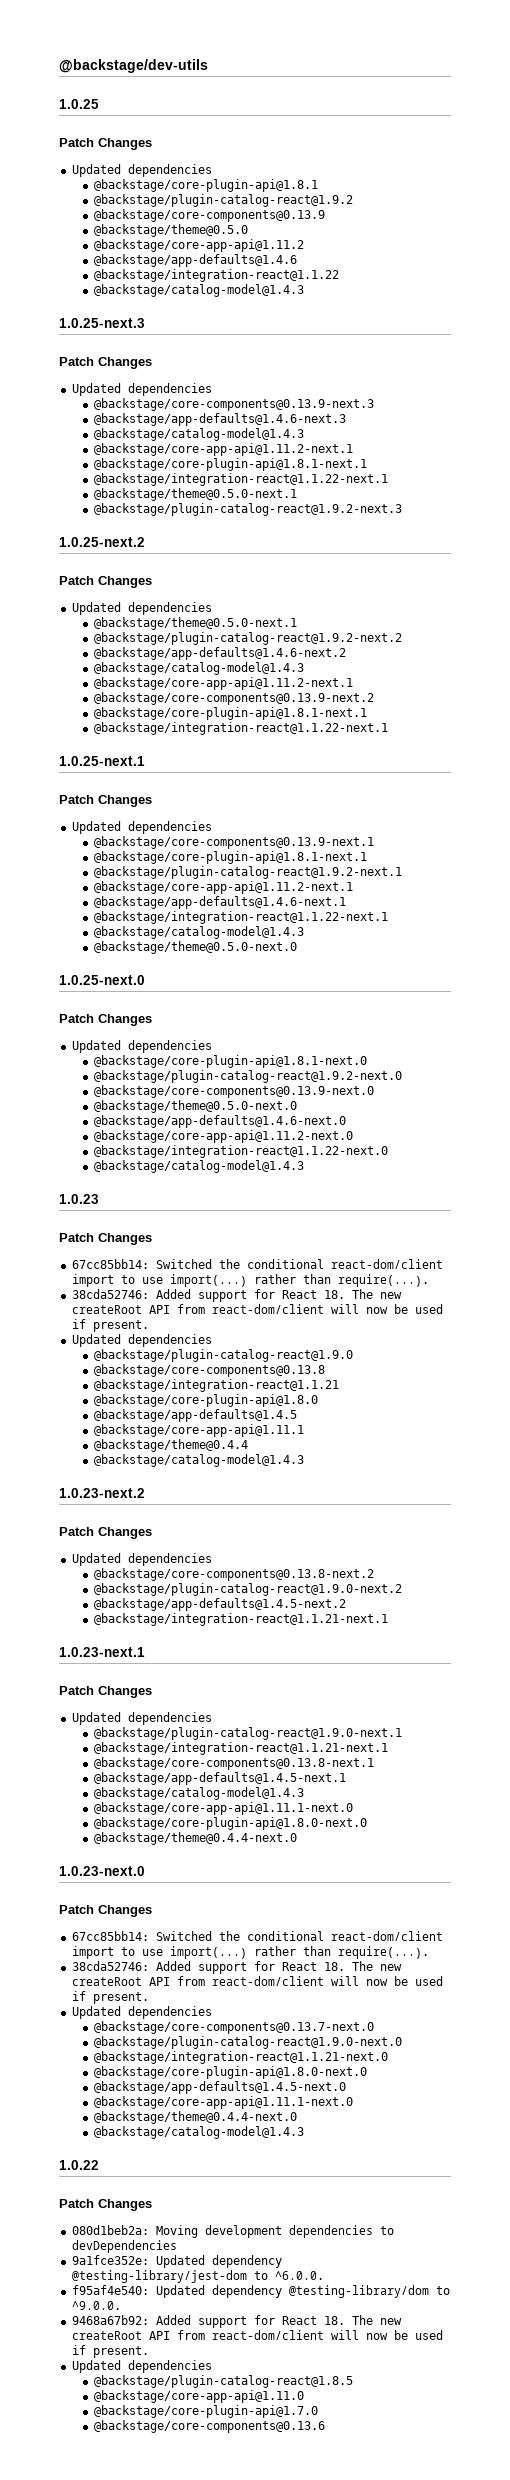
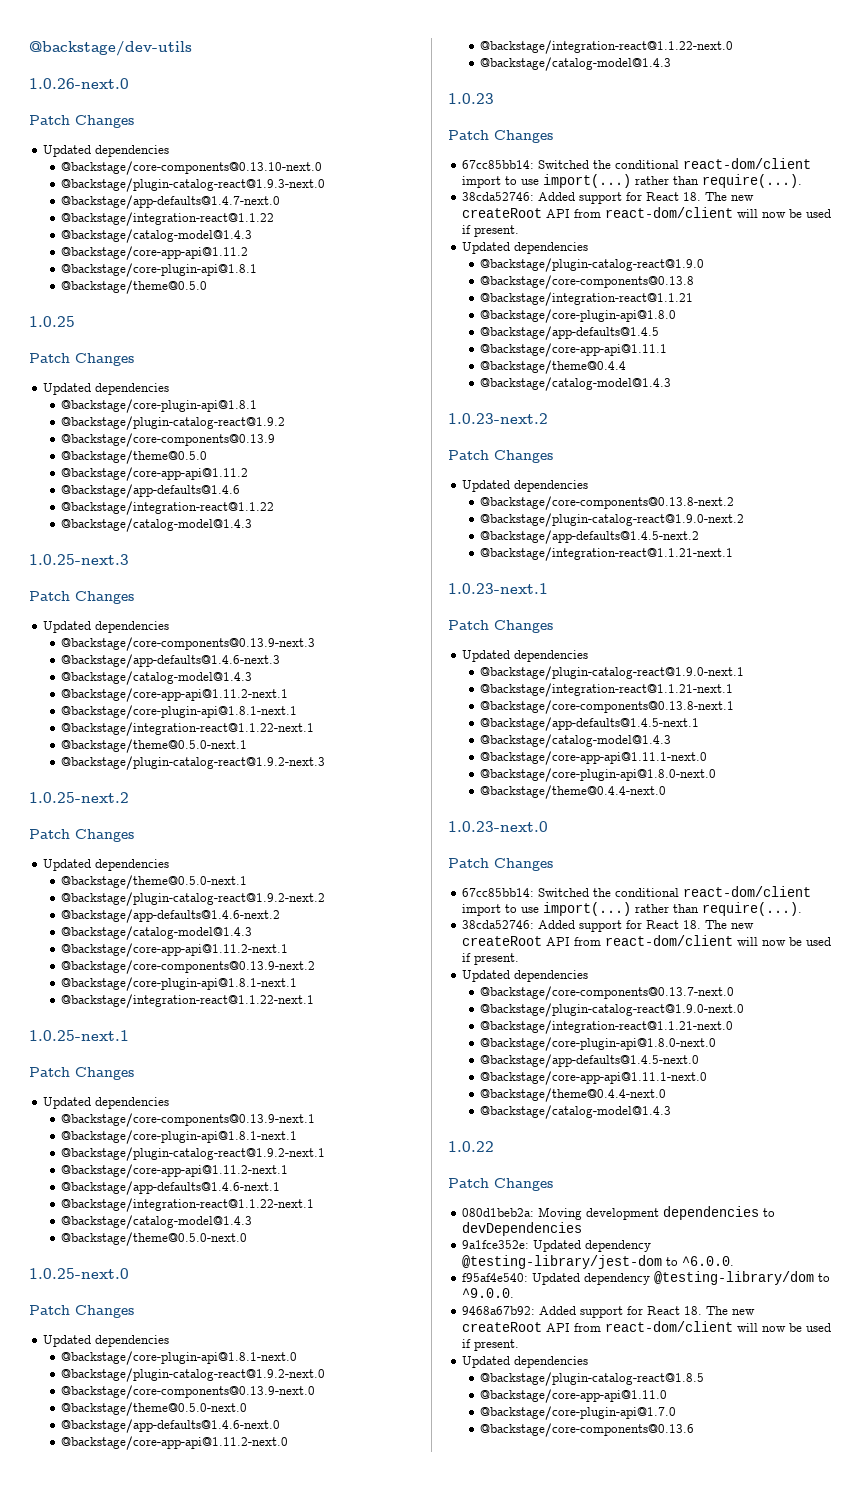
(208, 66) none -> [29,78,129,89] [29,115,134,128] [43,145,170,157] [61,161,323,175] [61,178,326,192] [61,195,281,209] [61,212,275,226] [61,229,253,243] [61,246,249,260] [61,263,258,277] [61,280,208,294] // 1.0.26-next.0 // Patch Changes // Updated dependencies // @backstage/core-components@0.13.10-next.0 // @backstage/plugin-catalog-react@1.9.3-next.0 // @backstage/app-defaults@1.4.7-next.0 // @backstage/integration-react@1.1.22 // @backstage/catalog-model@1.4.3 // @backstage/core-app-api@1.11.2 // @backstage/core-plugin-api@1.8.1 // @backstage/theme@0.5.0

